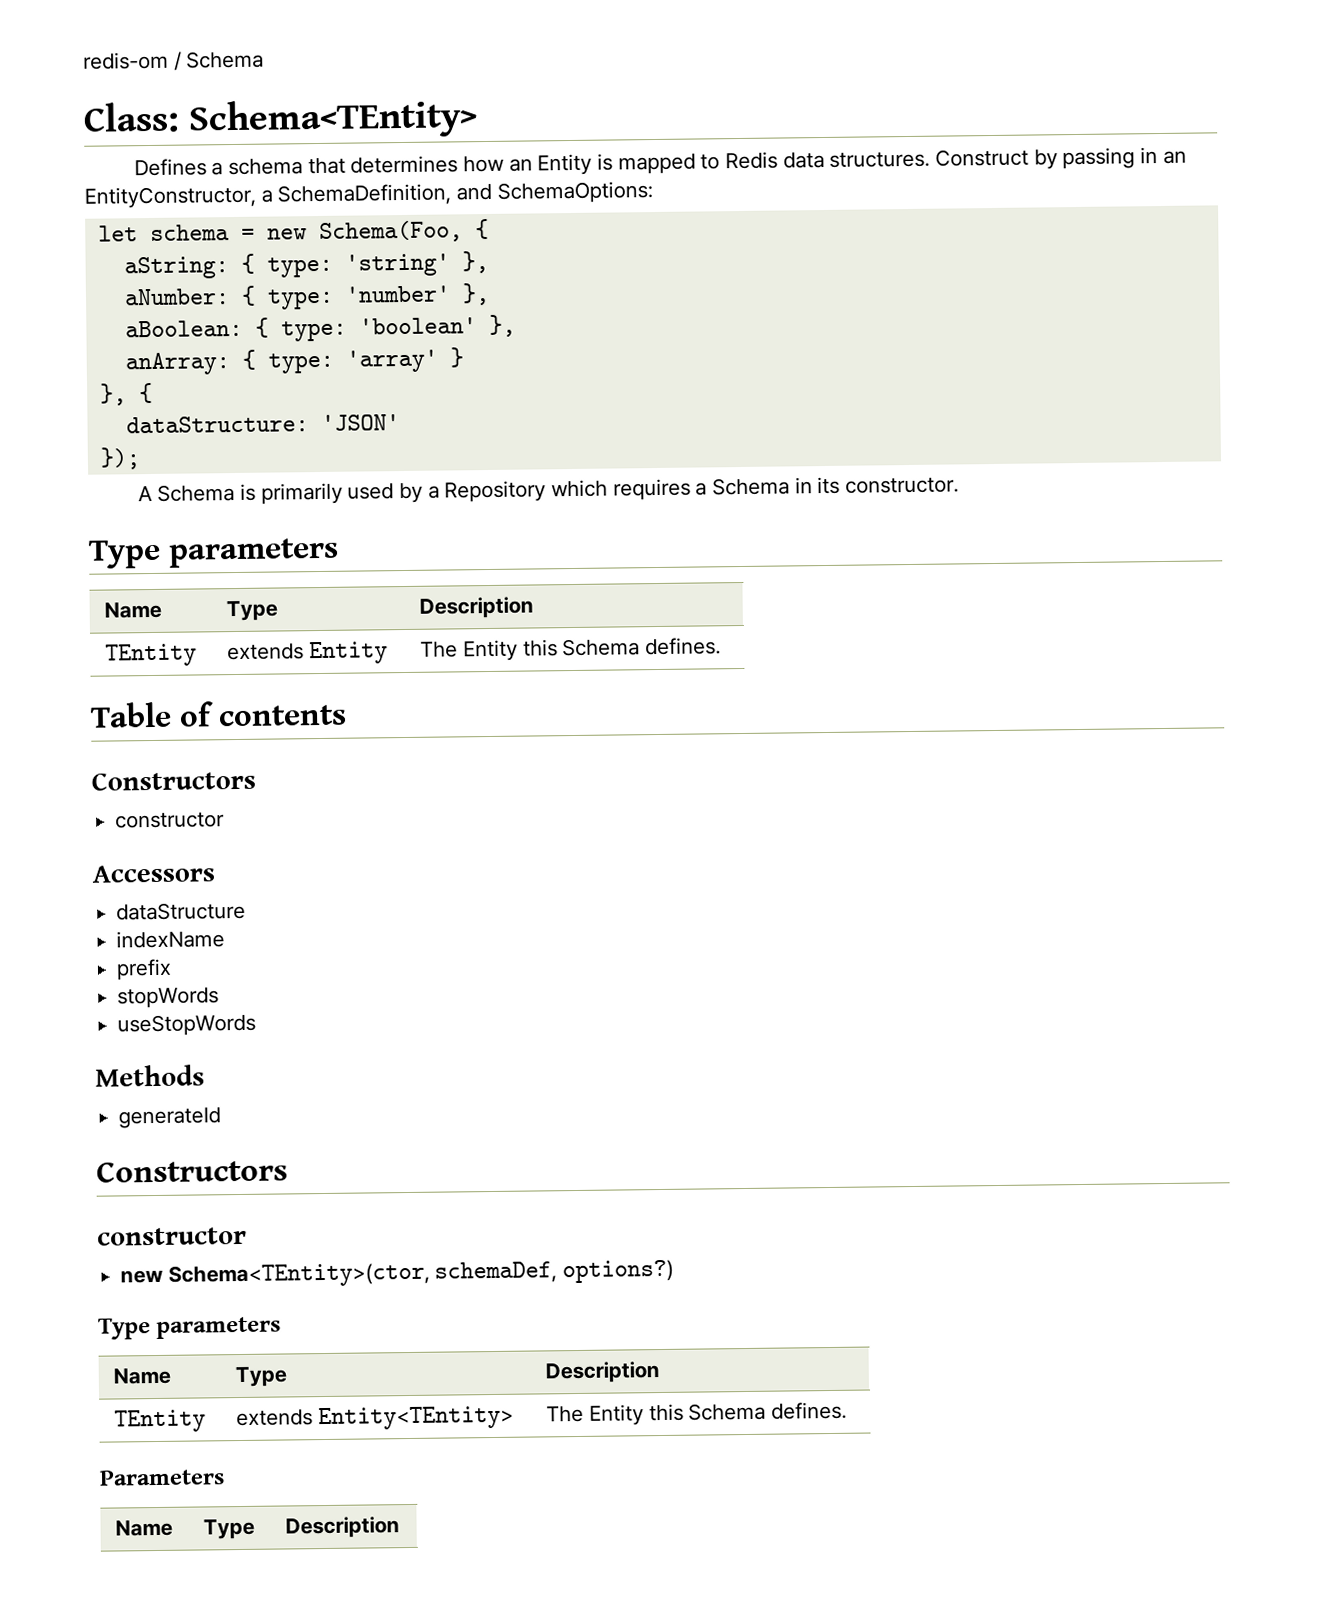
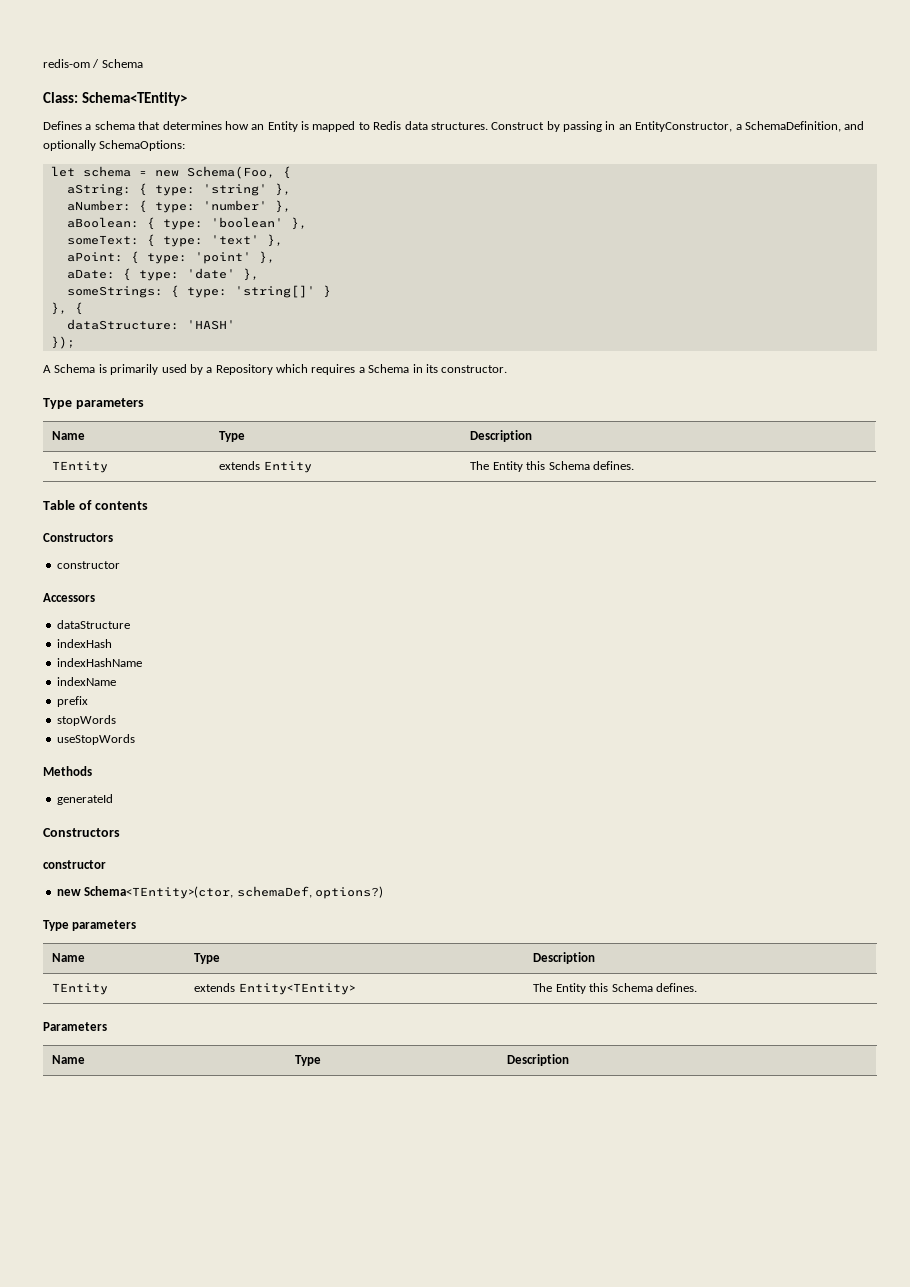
(493, 192) none -> [43,140,96,151] optionally
[124,349,438,376] anArray: { type: 'array' -> [66,234,283,247] [66,251,275,264] [66,268,259,281] [66,285,315,298] someText: { type: 'text' }, // aPoint: { type: 'point' }, // aDate: { type: 'date' }, // someStrings: { type: 'string[]'
[320,414,400,431] 'JSON' -> [186,320,235,330] 'HASH'
(247, 911) none -> [56,639,112,648] [56,658,142,667] // indexHash // indexHashName

